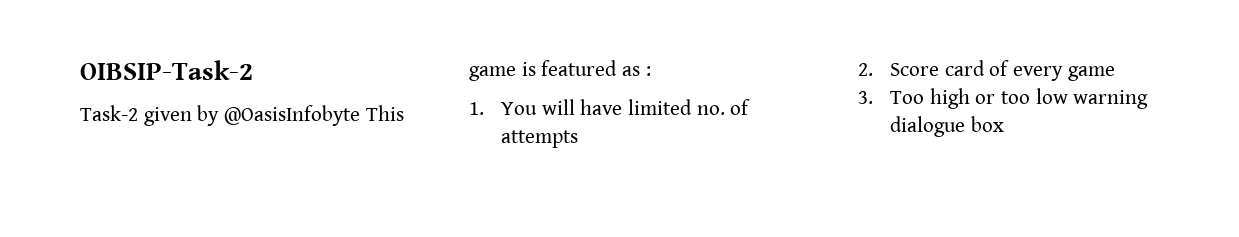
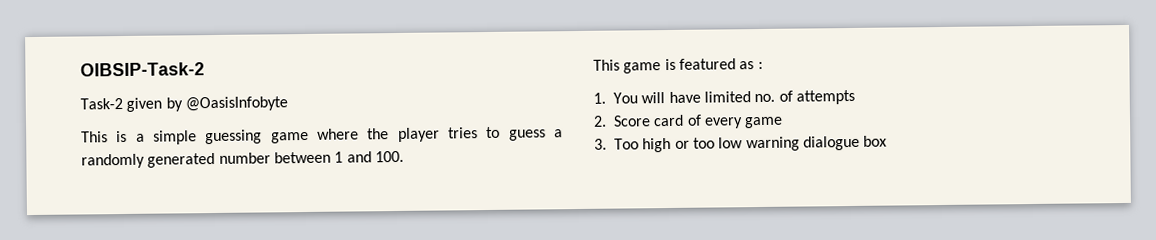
(361, 115) none -> [81,126,563,145] [81,150,404,169] // This is a simple guessing game where the player tries to guess a randomly generated number between 1 and 100. //

